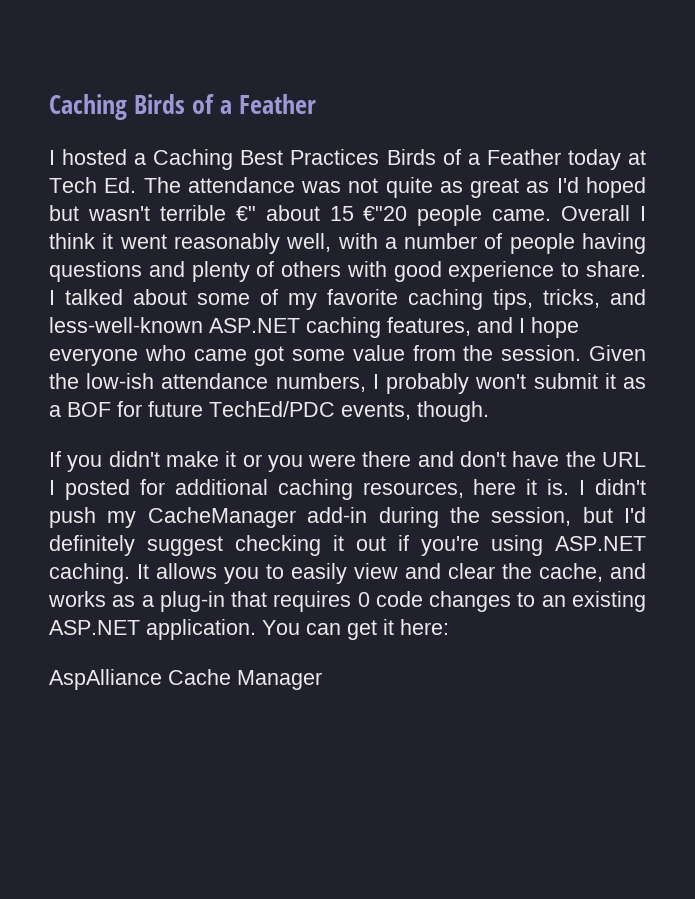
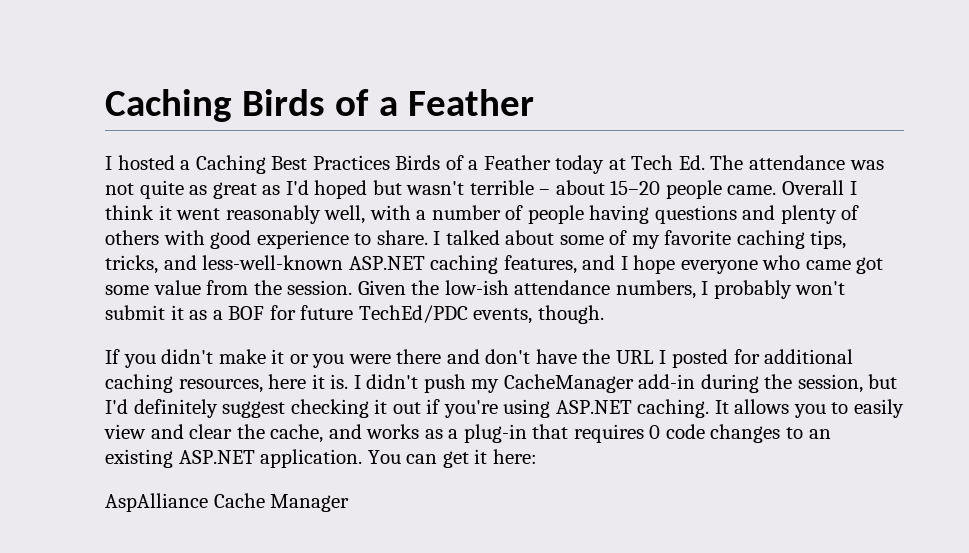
[235,205,408,221] €" about 15 €"20 -> [539,180,661,195] – about 15–20

